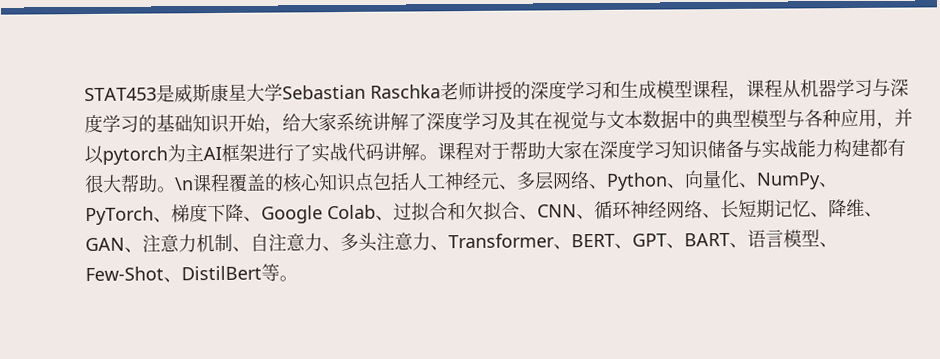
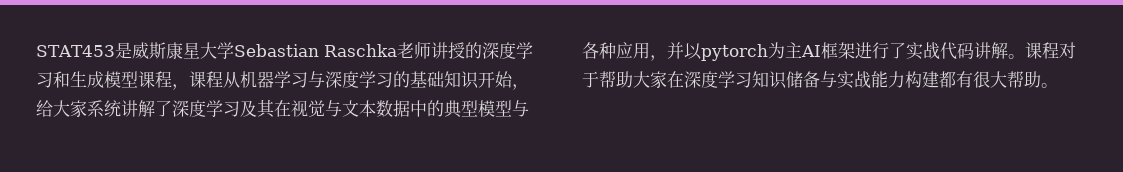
[174,169,838,193] [85,198,883,226] [85,229,838,253] [85,263,298,283] \n课程覆盖的核心知识点包括人工神经元、多层网络、Python、向量化、NumPy、PyTorch、梯度下降、Google Colab、过拟合和欠拟合、CNN、循环神经网络、长短期记忆、降维、GAN、注意力机制、自注意力、多头注意力、Transformer、BERT、GPT、BART、语言模型、Few-Shot、DistilBert等。 -> (1058, 85) none

